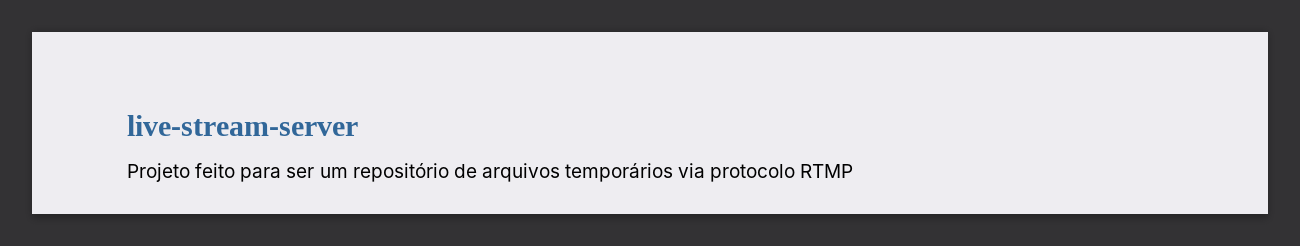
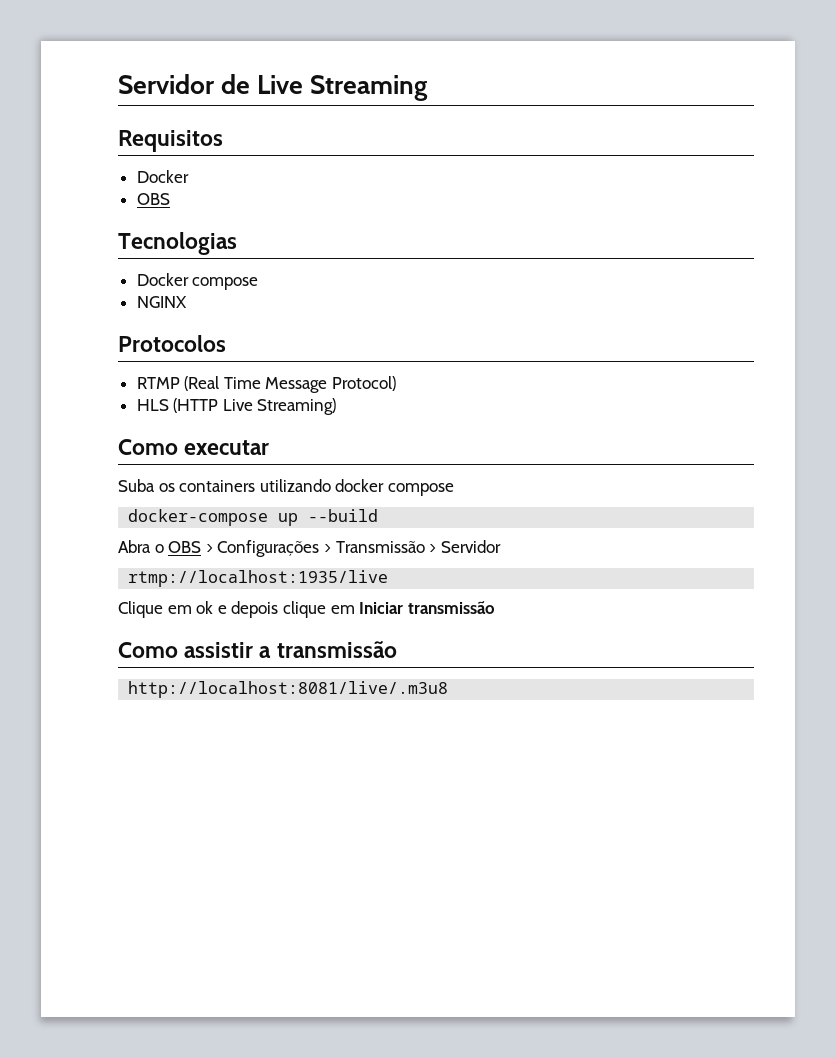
[127,115,358,136] [127,163,854,182] live-stream-server // Projeto feito para ser um repositório de arquivos temporários via protocolo RTMP -> [118,74,429,101] [118,130,223,152] [136,170,189,183] [136,193,170,205] [118,232,237,255] [136,273,259,290] [136,296,187,308] [118,335,226,352] [136,376,397,393] [136,398,337,415] [118,439,270,455] [118,479,454,496] [128,509,379,526] [118,540,501,557] [128,570,389,587] [118,601,495,618] [118,641,397,658] [128,681,449,698] Servidor de Live Streaming // Requisitos // Docker // OBS // Tecnologias // Docker compose // NGINX // Protocolos // RTMP (Real Time Message Protocol) // HLS (HTTP Live Streaming) // Como executar // Suba os containers utilizando docker compose // docker-compose up --build // Abra o OBS > Configurações > Transmissão > Servidor // rtmp://localhost:1935/live // Clique em ok e depois clique em Iniciar transmissão // Como assistir a transmissão // http://localhost:8081/live/.m3u8

